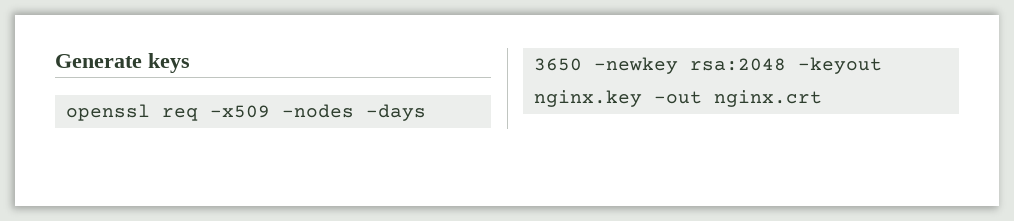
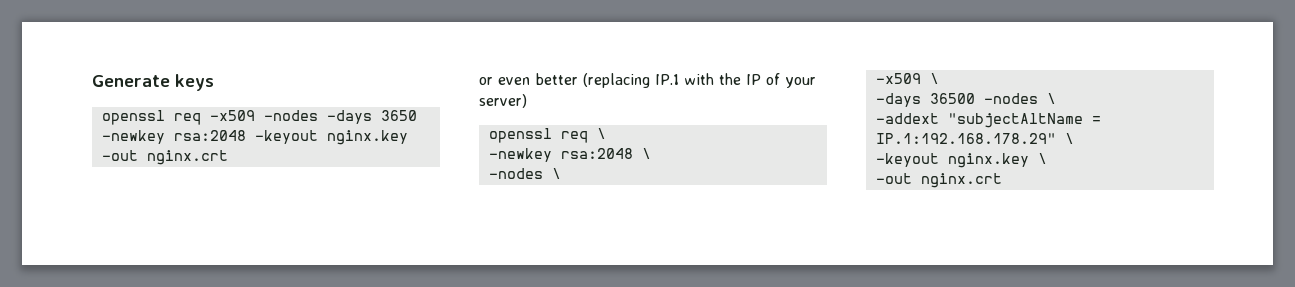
(822, 98) none -> [479,73,816,88] [479,94,527,108] [488,128,606,143] [488,148,651,162] [488,168,561,179] [875,73,939,84] [875,93,1056,107] [875,113,1101,128] [875,133,1074,144] [875,153,1047,168] [875,173,1002,188] // or even better (replacing IP.1 with the IP of your server) // openssl req \ // -newkey rsa:2048 \ // -nodes \ // -x509 \ // -days 36500 -nodes \ // -addext "subjectAltName = IP.1:192.168.178.29" \ // -keyout nginx.key \ // -out nginx.crt

